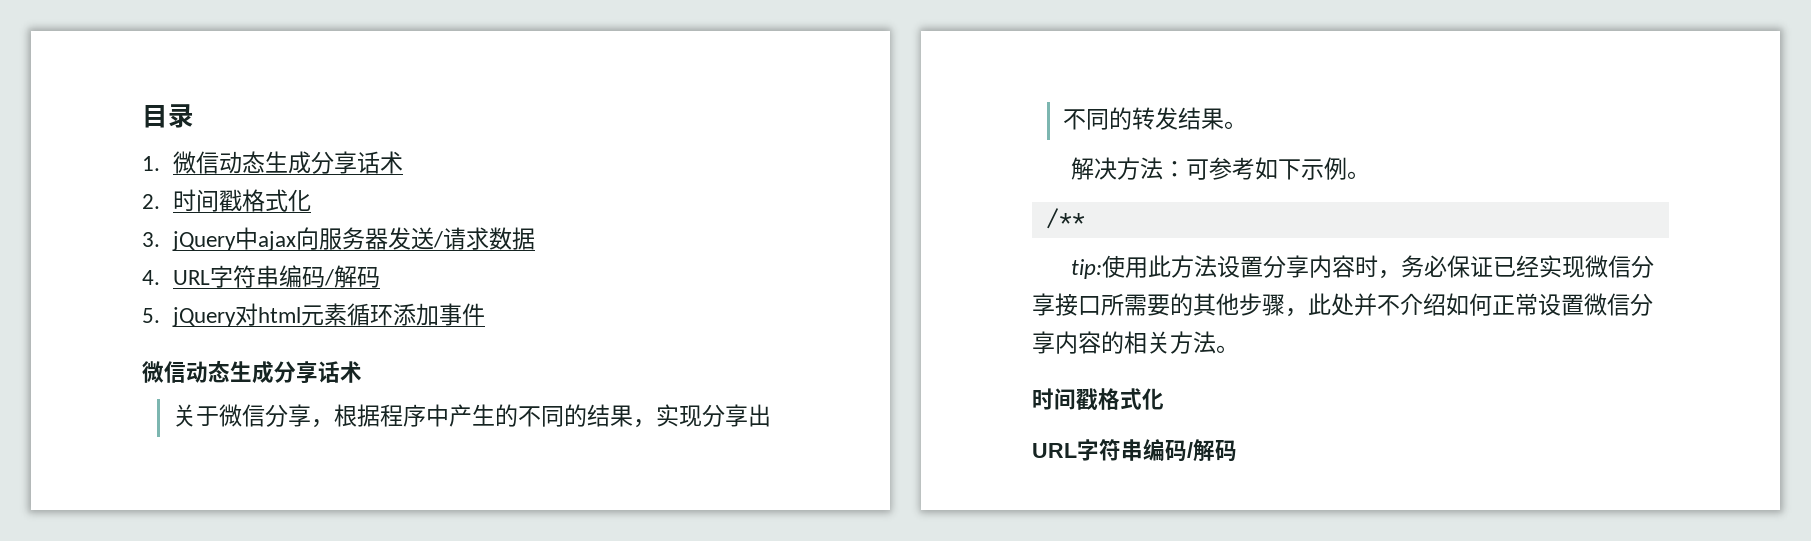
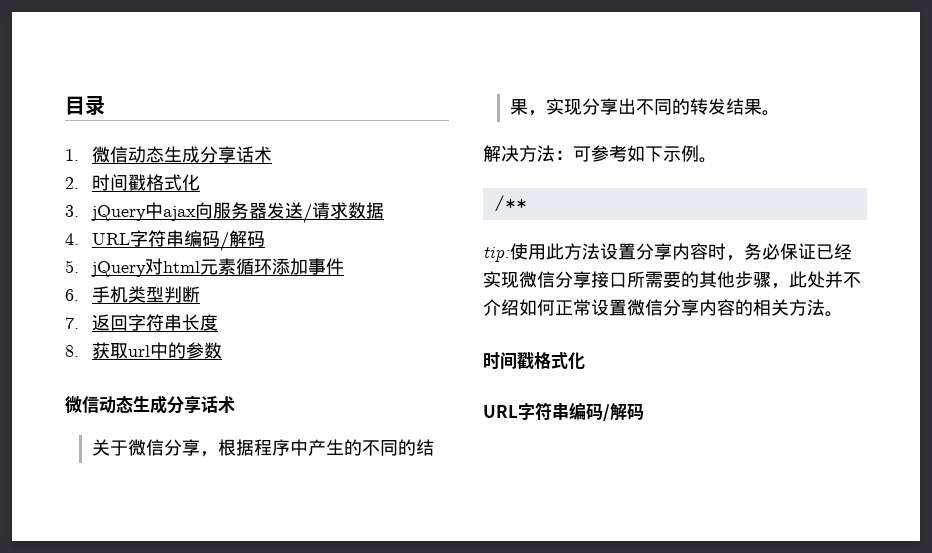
(485, 314) none -> [65,286,200,303] [65,314,218,331] [65,342,222,359] // 6.手机类型判断 // 7.返回字符串长度 // 8.获取url中的参数

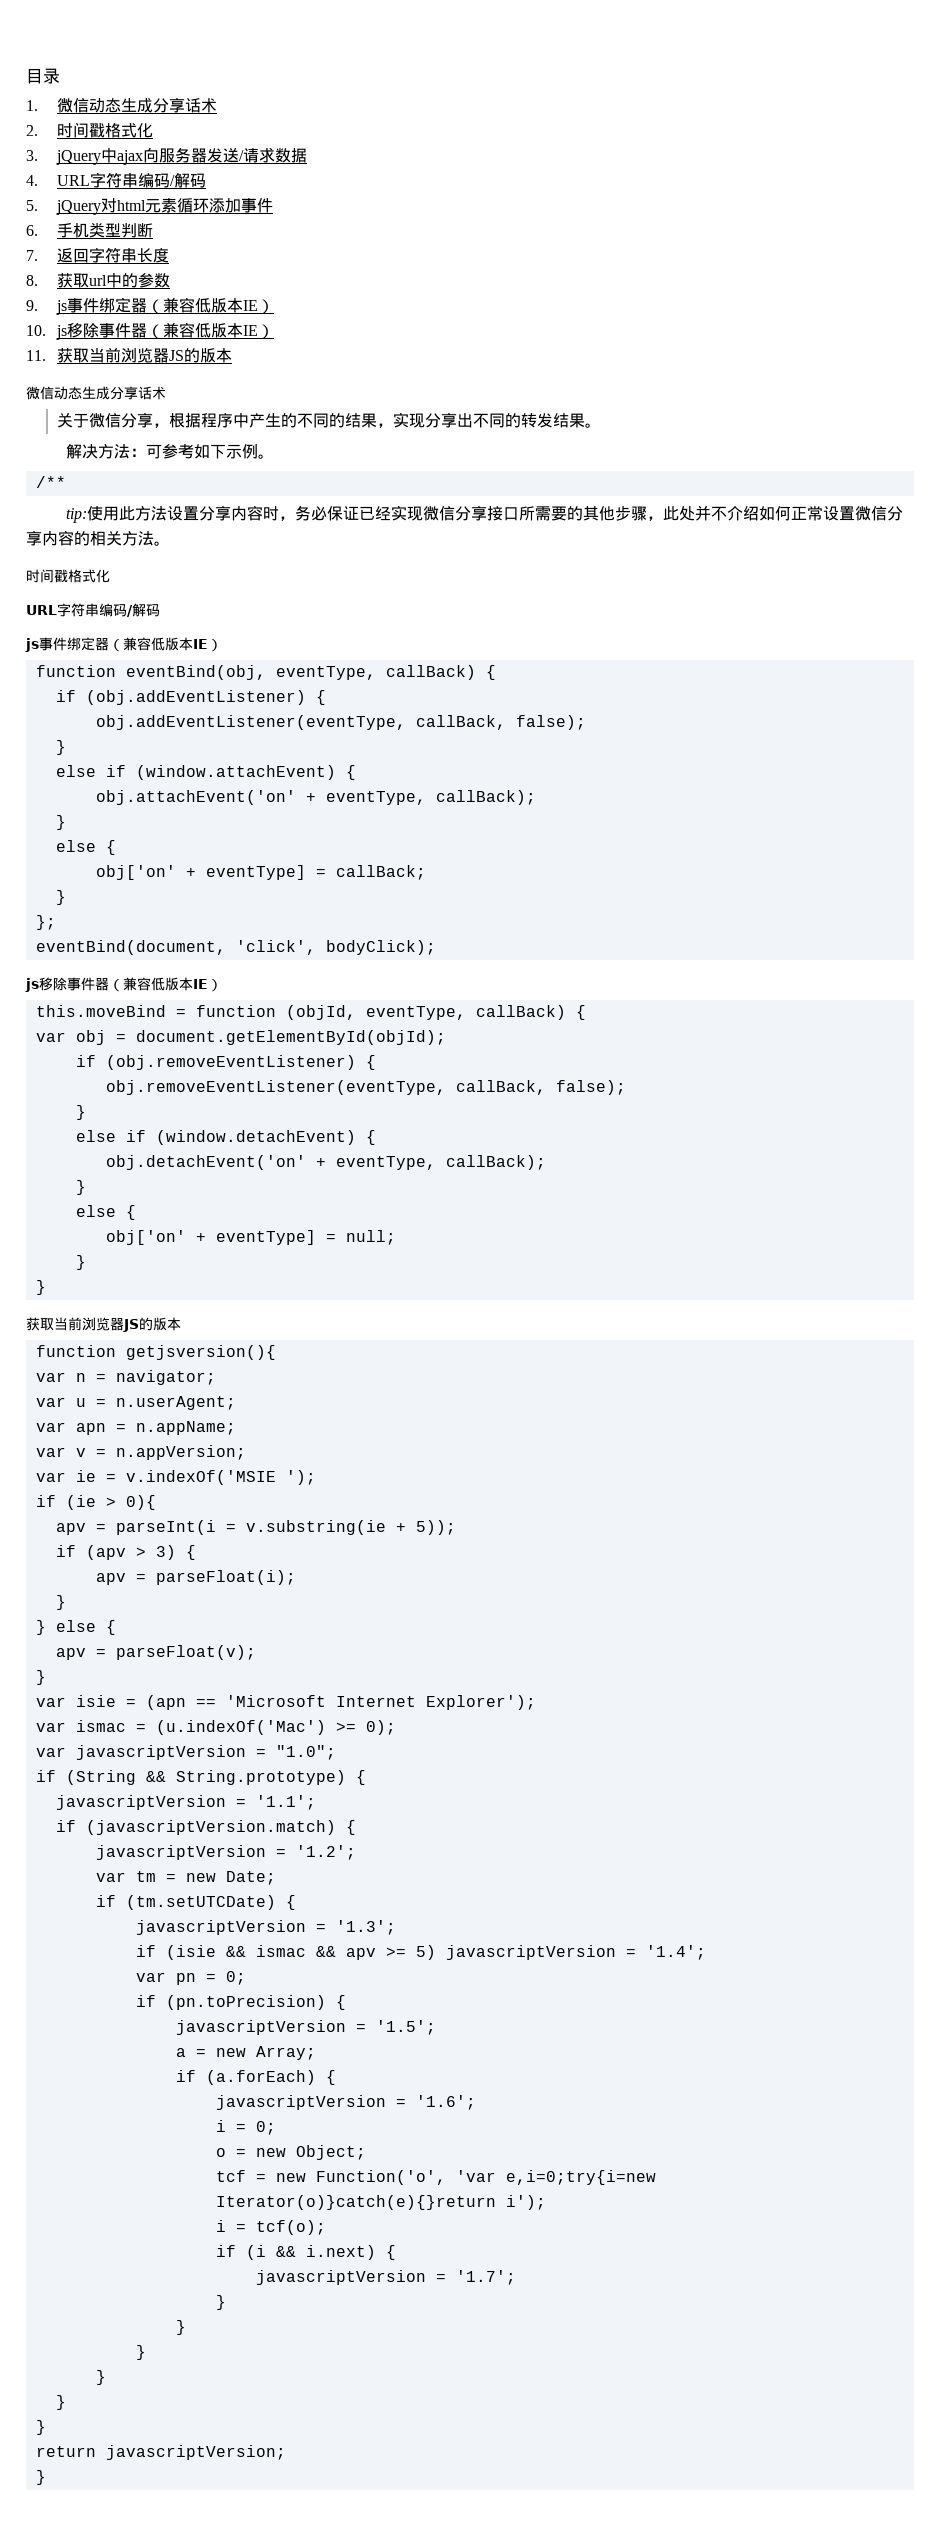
(222, 350) none -> [26,297,275,315] [26,322,275,340] [26,347,233,363] // 9. js事件绑定器（兼容低版本IE） // 10. js移除事件器（兼容低版本IE） // 11.获取当前浏览器JS的版本
(644, 411) none -> [25,637,222,652] [35,665,496,680] [55,690,326,705] [95,715,586,730] [55,740,66,755] [55,765,356,780] [95,790,536,805] [55,815,66,830] [55,840,116,855] [95,865,426,880] [55,890,66,905] [35,915,56,930] [35,940,436,955] [25,977,222,992] [35,1005,586,1020] [35,1030,446,1045] [75,1055,376,1070] [105,1080,626,1095] [75,1105,86,1120] [75,1130,376,1145] [105,1155,546,1170] [75,1180,86,1195] [75,1205,136,1220] [105,1230,396,1245] [75,1255,86,1270] [35,1280,46,1295] [26,1317,181,1332] [35,1345,276,1360] [35,1370,216,1385] [35,1396,236,1410] [35,1421,236,1435] [35,1445,246,1460] [35,1470,316,1485] [35,1495,156,1510] [55,1520,456,1535] [55,1545,196,1560] [95,1570,296,1585] [55,1595,66,1610] [35,1620,116,1635] [55,1645,256,1660] [35,1670,46,1685] [35,1695,536,1710] [35,1720,396,1735] [35,1745,336,1760] [35,1770,366,1785] [55,1795,316,1810] [55,1820,356,1835] [95,1845,356,1860] [95,1871,276,1885] [95,1895,296,1910] [135,1920,396,1935] [135,1945,706,1960] [135,1971,246,1985] [135,1995,346,2010] [175,2020,436,2035] [175,2046,316,2060] [175,2070,336,2085] [215,2095,476,2110] [215,2120,276,2135] [215,2145,366,2160] [215,2170,656,2185] [215,2195,546,2210] [215,2220,326,2235] [215,2245,396,2260] [255,2270,516,2285] [215,2295,226,2310] [175,2320,186,2335] [135,2345,146,2360] [95,2370,106,2385] [55,2395,66,2410] [35,2420,46,2435] [35,2445,286,2460] [35,2470,46,2485] // js事件绑定器（兼容低版本IE） // function eventBind(obj, eventType, callBack) { // if (obj.addEventListener) { // obj.addEventListener(eventType, callBack, false); // } // else if (window.attachEvent) { // obj.attachEvent('on' + eventType, callBack); // } // else { // obj['on' + eventType] = callBack; // } // }; // eventBind(document, 'click', bodyClick); // js移除事件器（兼容低版本IE） // this.moveBind = function (objId, eventType, callBack) { // var obj = document.getElementById(objId); // if (obj.removeEventListener) { // obj.removeEventListener(eventType, callBack, false); // } // else if (window.detachEvent) { // obj.detachEvent('on' + eventType, callBack); // } // else { // obj['on' + eventType] = null; // } // } // 获取当前浏览器JS的版本 // function getjsversion(){ // var n = navigator; // var u = n.userAgent; // var apn = n.appName; // var v = n.appVersion; // var ie = v.indexOf('MSIE '); // if (ie > 0){ // apv = parseInt(i = v.substring(ie + 5)); // if (apv > 3) { // apv = parseFloat(i); // } // } else { // apv = parseFloat(v); // } // var isie = (apn == 'Microsoft Internet Explorer'); // var ismac = (u.indexOf('Mac') >= 0); // var javascriptVersion = "1.0"; // if (String && String.prototype) { // javascriptVersion = '1.1'; // if (javascriptVersion.match) { // javascriptVersion = '1.2'; // var tm = new Date; // if (tm.setUTCDate) { // javascriptVersion = '1.3'; // if (isie && ismac && apv >= 5) javascriptVersion = '1.4'; // var pn = 0; // if (pn.toPrecision) { // javascriptVersion = '1.5'; // a = new Array; // if (a.forEach) { // javascriptVersion = '1.6'; // i = 0; // o = new Object; // tcf = new Function('o', 'var e,i=0;try{i=new Iterator(o)}catch(e){}return i'); // i = tcf(o); // if (i && i.next) { // javascriptVersion = '1.7'; // } // } // } // } // } // } // return javascriptVersion; // }

